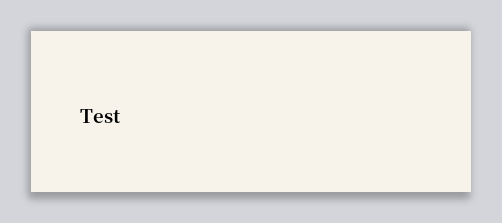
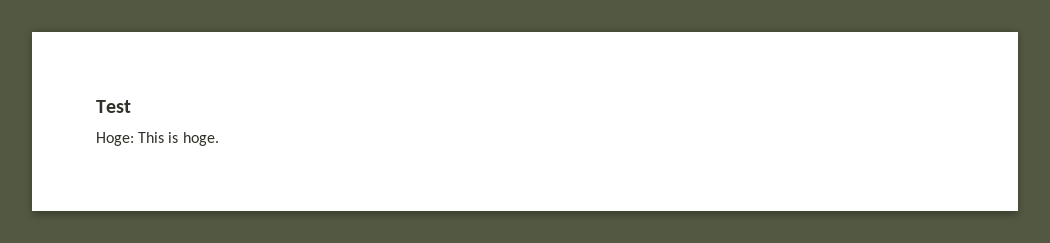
(121, 116) none -> [96,132,219,146] // Hoge: This is hoge.

